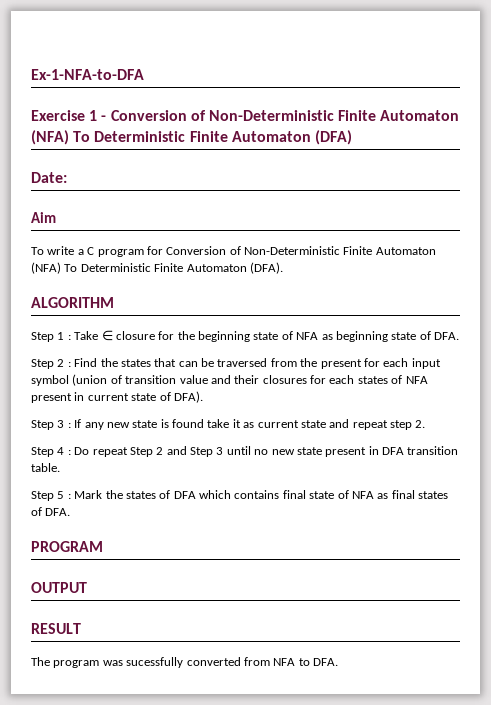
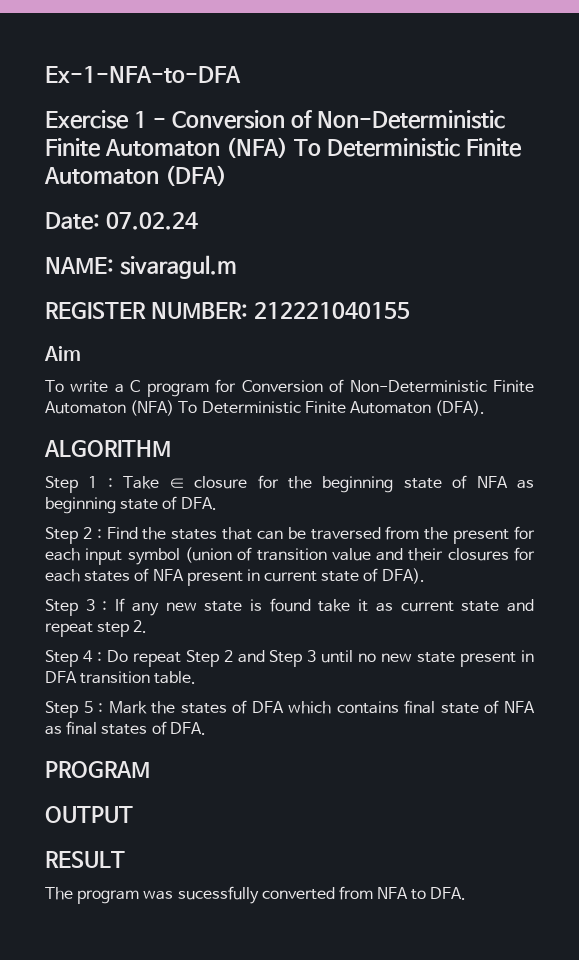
(67, 177) none -> [105,212,198,230] [45,255,237,279] [45,302,410,319] 07.02.24 // NAME: sivaragul.m // REGISTER NUMBER: 212221040155

